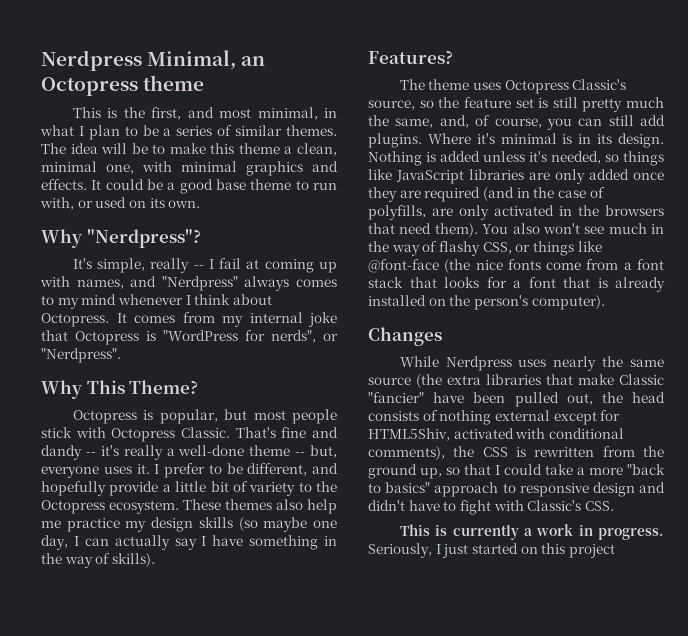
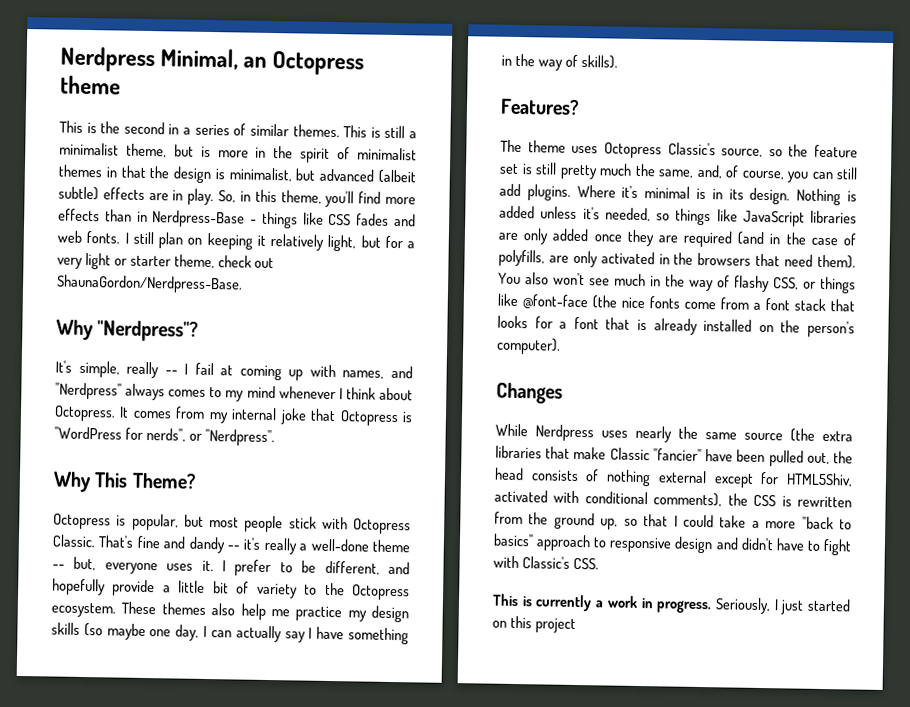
[151,107,338,120] [40,125,159,140] first, and most minimal, in what I plan to be -> [123,121,180,135] second in
[41,143,337,156] [41,161,338,176] [41,179,337,194] [40,197,201,210] The idea will be to make this theme a clean, minimal one, with minimal graphics and effects. It could be a good base theme to run with, or used on its own. -> [343,125,418,139] [59,142,417,163] [58,164,416,184] [58,186,416,208] [58,208,416,229] [57,230,415,252] [57,252,275,270] [56,274,243,294] This is still a minimalist theme, but is more in the spirit of minimalist themes in that the design is minimalist, but advanced (albeit subtle) effects are in play. So, in this theme, you'll find more effects than in Nerdpress-Base - things like CSS fades and web fonts. I still plan on keeping it relatively light, but for a very light or starter theme, check out ShaunaGordon/Nerdpress-Base.

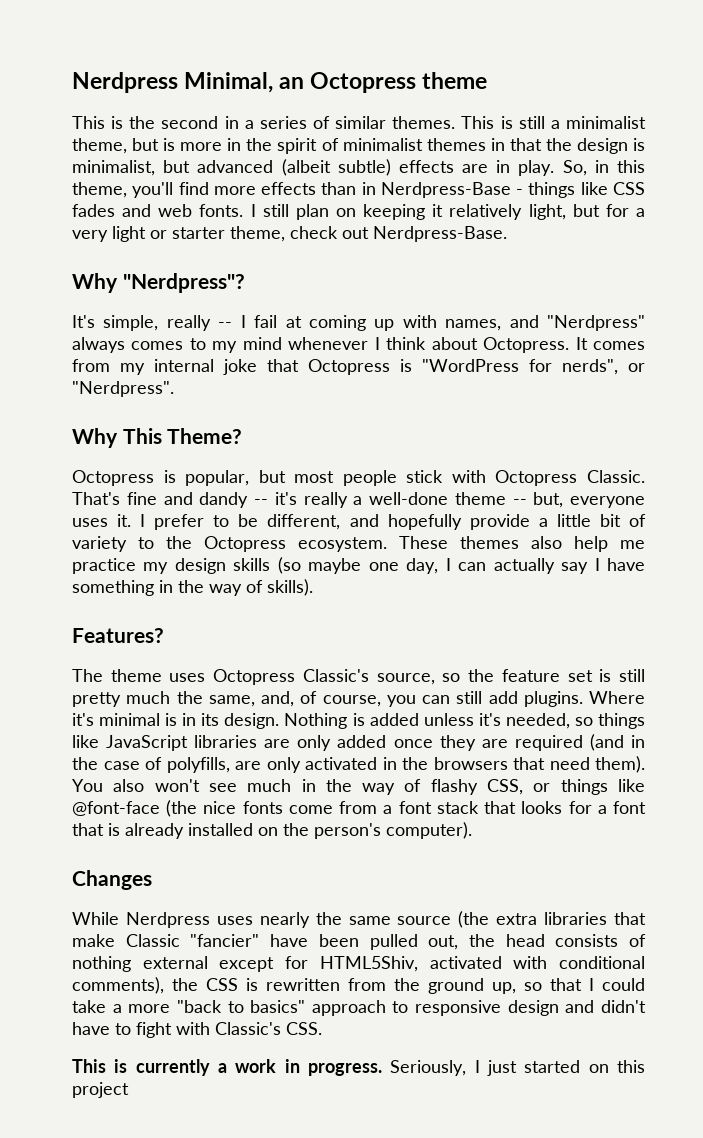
[56,274,243,294] ShaunaGordon/Nerdpress-Base. -> [373,226,507,242] Nerdpress-Base.

